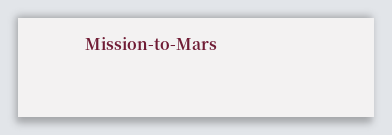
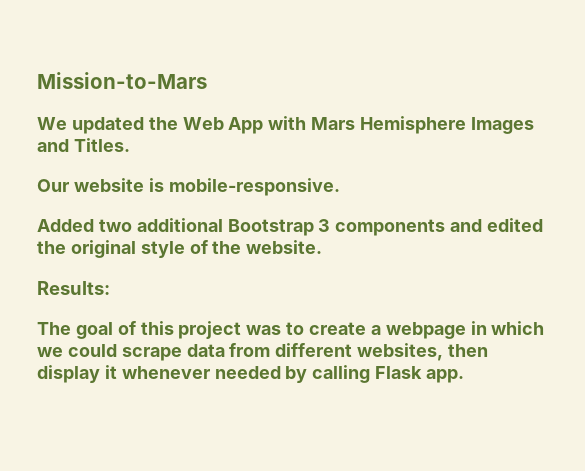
(217, 43) none -> [37,116,534,134] [37,138,130,152] [37,178,340,196] [37,218,544,236] [37,240,323,258] [37,281,110,295] [37,321,545,339] [37,343,489,361] [37,365,465,383] // We updated the Web App with Mars Hemisphere Images and Titles. // Our website is mobile-responsive. // Added two additional Bootstrap 3 components and edited the original style of the website. // Results: // The goal of this project was to create a webpage in which we could scrape data from different websites, then display it whenever needed by calling Flask app.

